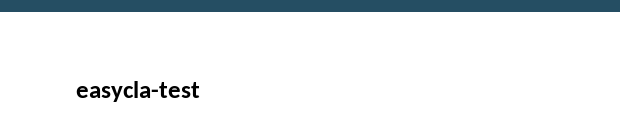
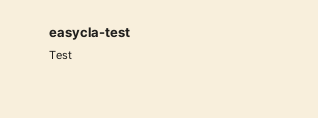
(200, 91) none -> [49,50,72,60] // Test

